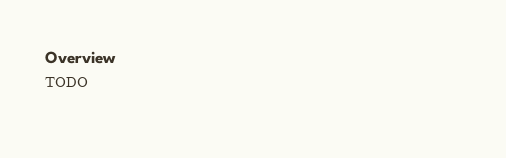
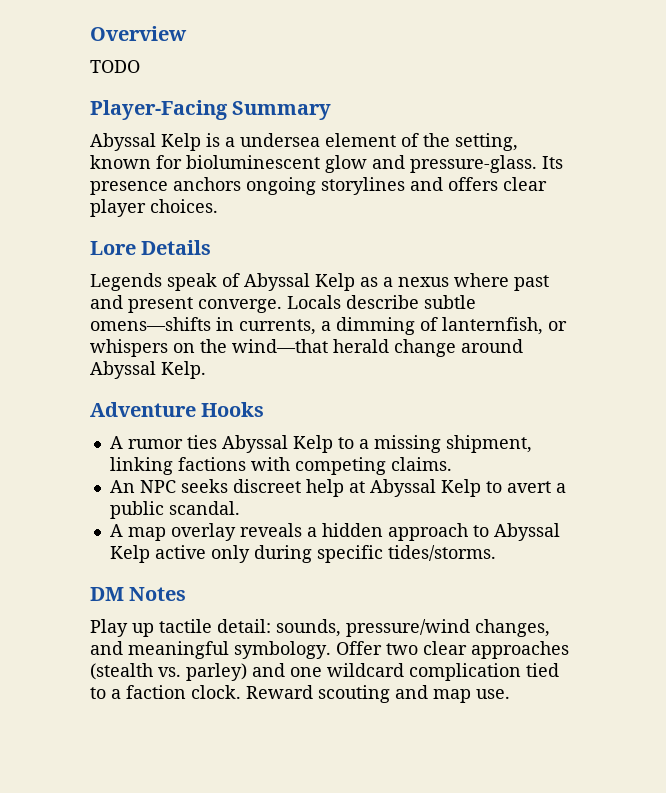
(88, 82) none -> [90,100,332,120] [90,133,518,151] [90,155,563,173] [90,177,547,195] [90,199,218,217] [90,240,212,255] [90,273,549,291] [90,295,476,313] [90,317,567,335] [90,339,523,357] [90,361,206,379] [90,402,265,417] [109,435,532,453] [109,457,452,475] [109,479,566,497] [109,501,240,519] [109,523,560,541] [109,545,496,563] [90,587,187,601] [90,619,550,637] [90,641,569,659] [90,663,559,681] [90,685,510,703] // Player-Facing Summary // Abyssal Kelp is a undersea element of the setting, known for bioluminescent glow and pressure-glass. Its presence anchors ongoing storylines and offers clear player choices. // Lore Details // Legends speak of Abyssal Kelp as a nexus where past and present converge. Locals describe subtle omens—shifts in currents, a dimming of lanternfish, or whispers on the wind—that herald change around Abyssal Kelp. // Adventure Hooks // A rumor ties Abyssal Kelp to a missing shipment, linking factions with competing claims. // An NPC seeks discreet help at Abyssal Kelp to avert a public scandal. // A map overlay reveals a hidden approach to Abyssal Kelp active only during specific tides/storms. // DM Notes // Play up tactile detail: sounds, pressure/wind changes, and meaningful symbology. Offer two clear approaches (stealth vs. parley) and one wildcard complication tied to a faction clock. Reward scouting and map use.

